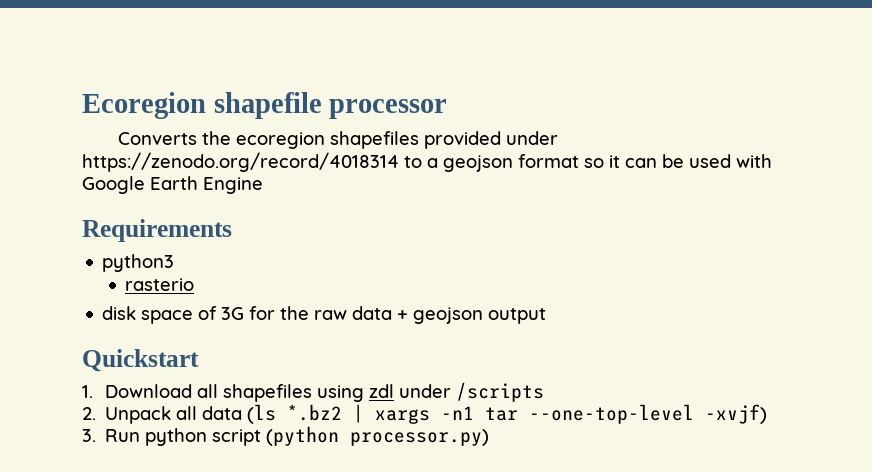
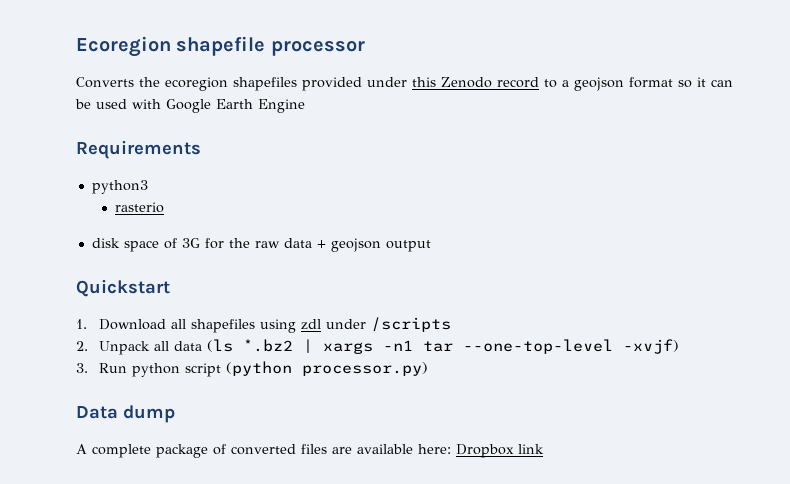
[82,152,399,172] https://zenodo.org/record/4018314 -> [412,77,539,88] this Zenodo record
(490, 437) none -> [76,405,175,423] [76,444,544,458] // Data dump // A complete package of converted files are available here: Dropbox link

